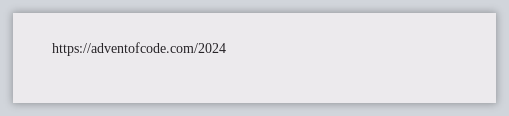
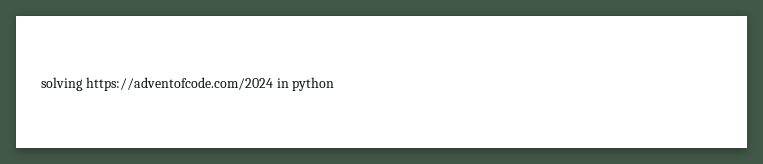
[52,42,226,56] https://adventofcode.com/2024 -> [41,77,335,91] solving https://adventofcode.com/2024 in python

